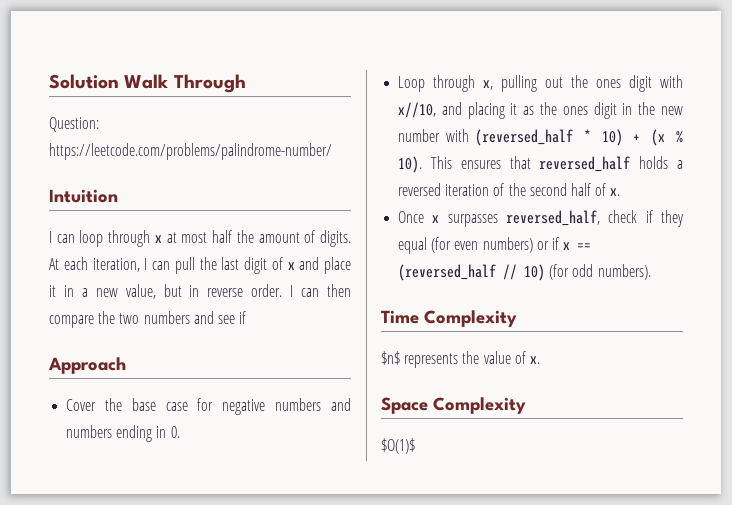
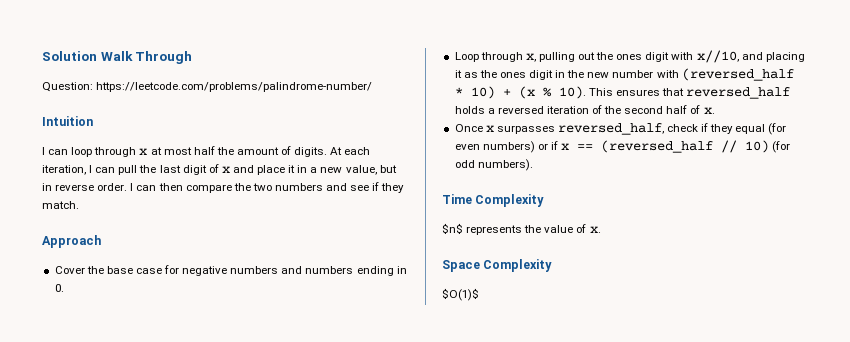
(247, 317) none -> [381,183,405,193] [42,201,79,209] they match.

